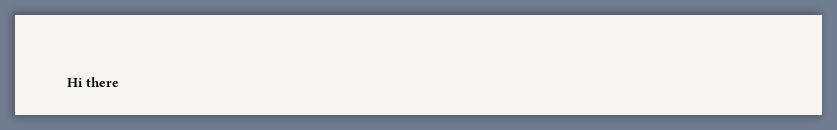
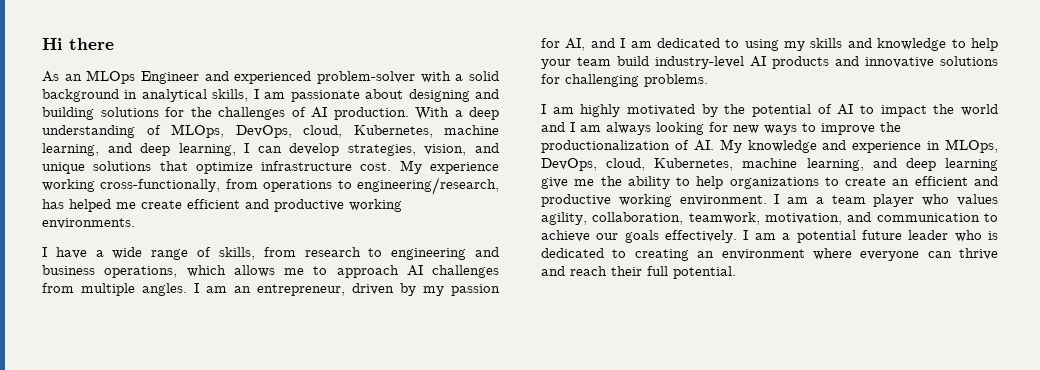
(119, 82) none -> [42,70,500,84] [42,89,500,102] [42,107,499,120] [42,124,499,138] [42,143,499,156] [42,160,499,174] [42,177,499,195] [42,199,402,212] [42,218,135,229] [42,247,499,260] [42,265,499,278] [42,283,500,296] [541,38,998,51] [541,56,998,69] [541,74,708,87] [541,104,999,117] [541,122,901,135] [541,139,998,153] [541,158,999,171] [541,176,998,189] [541,194,998,207] [541,212,998,225] [541,230,998,243] [541,248,998,261] [541,266,736,279] // As an MLOps Engineer and experienced problem-solver with a solid background in analytical skills, I am passionate about designing and building solutions for the challenges of AI production. With a deep understanding of MLOps, DevOps, cloud, Kubernetes, machine learning, and deep learning, I can develop strategies, vision, and unique solutions that optimize infrastructure cost. My experience working cross-functionally, from operations to engineering/research, has helped me create efficient and productive working environments. // I have a wide range of skills, from research to engineering and business operations, which allows me to approach AI challenges from multiple angles. I am an entrepreneur, driven by my passion for AI, and I am dedicated to using my skills and knowledge to help your team build industry-level AI products and innovative solutions for challenging problems. // I am highly motivated by the potential of AI to impact the world and I am always looking for new ways to improve the productionalization of AI. My knowledge and experience in MLOps, DevOps, cloud, Kubernetes, machine learning, and deep learning give me the ability to help organizations to create an efficient and productive working environment. I am a team player who values agility, collaboration, teamwork, motivation, and communication to achieve our goals effectively. I am a potential future leader who is dedicated to creating an environment where everyone can thrive and reach their full potential.

